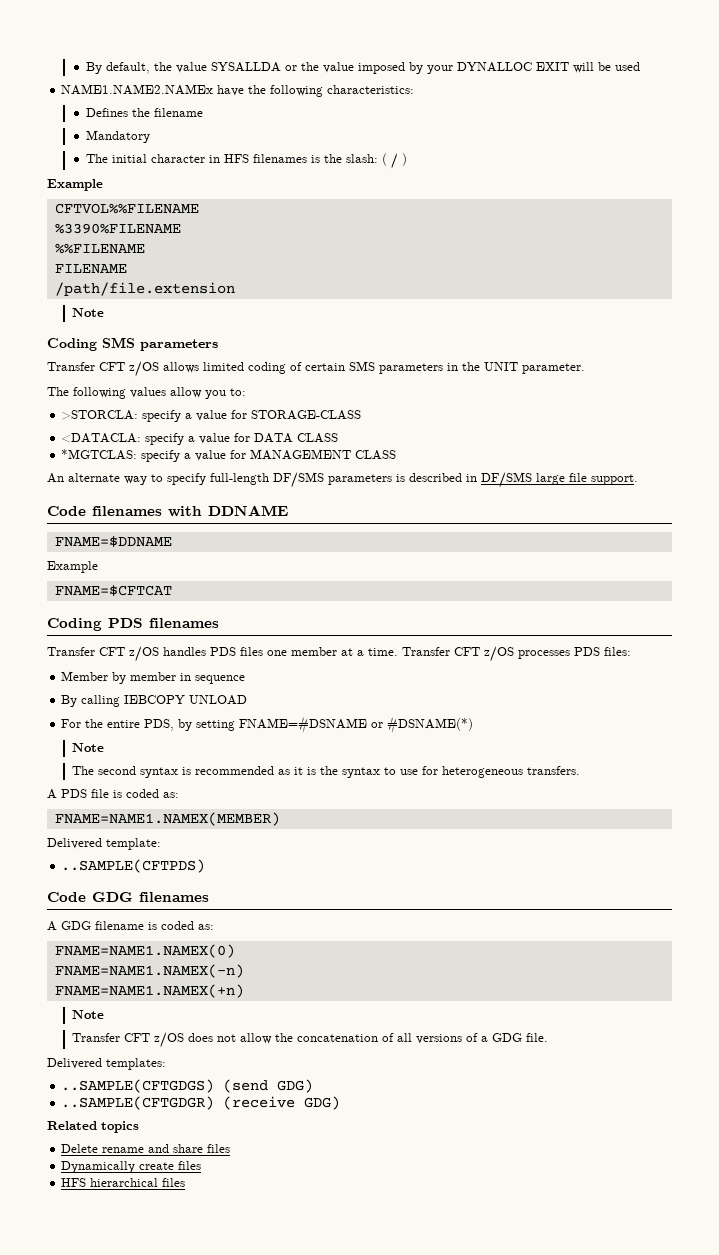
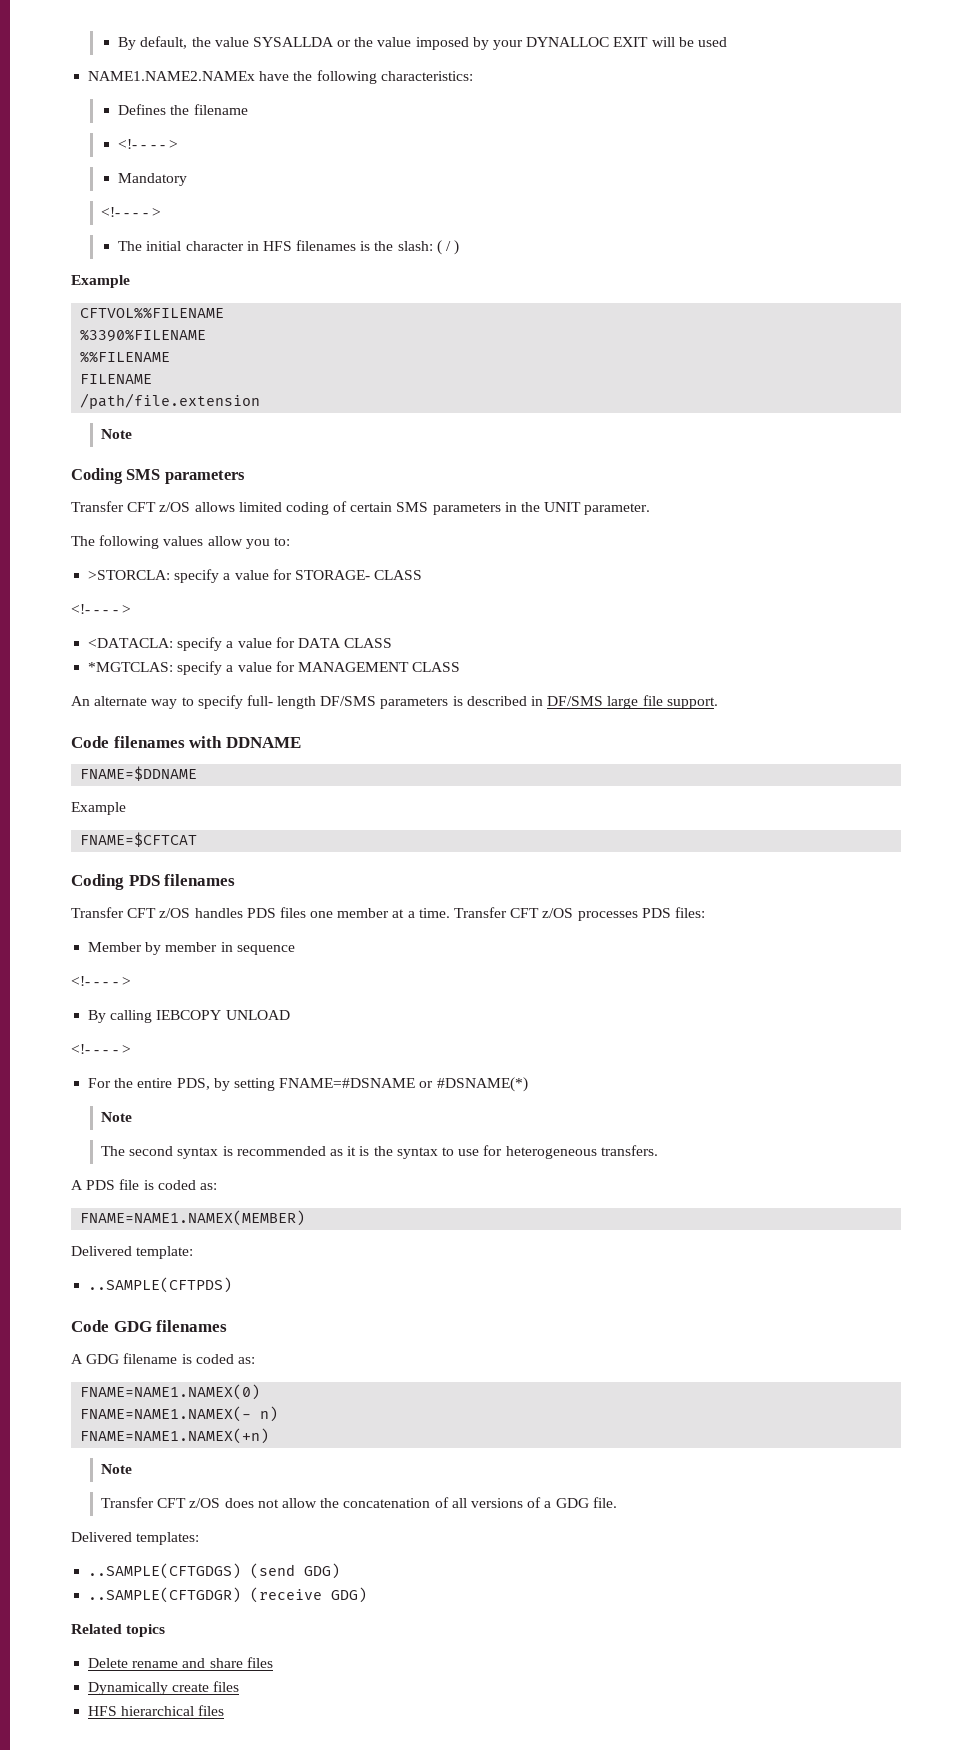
[86,130,151,143] Mandatory -> [118,139,178,149] [118,173,188,186] [101,207,161,217] <!- - - - > // Mandatory // <!- - - - >
[251,410,362,420] STORAGE-CLASS -> [294,570,423,580] [71,604,131,614] STORAGE- CLASS // <!- - - - >
[210,473,269,485] full-length -> [246,695,317,709] full- length
(246, 679) none -> [71,976,131,986] // <!- - - - >
(248, 700) none -> [71,1044,131,1054] // <!- - - - >
[54,964,244,978] FNAME=NAME1.NAMEX(-n) -> [80,1406,279,1422] FNAME=NAME1.NAMEX(- n)

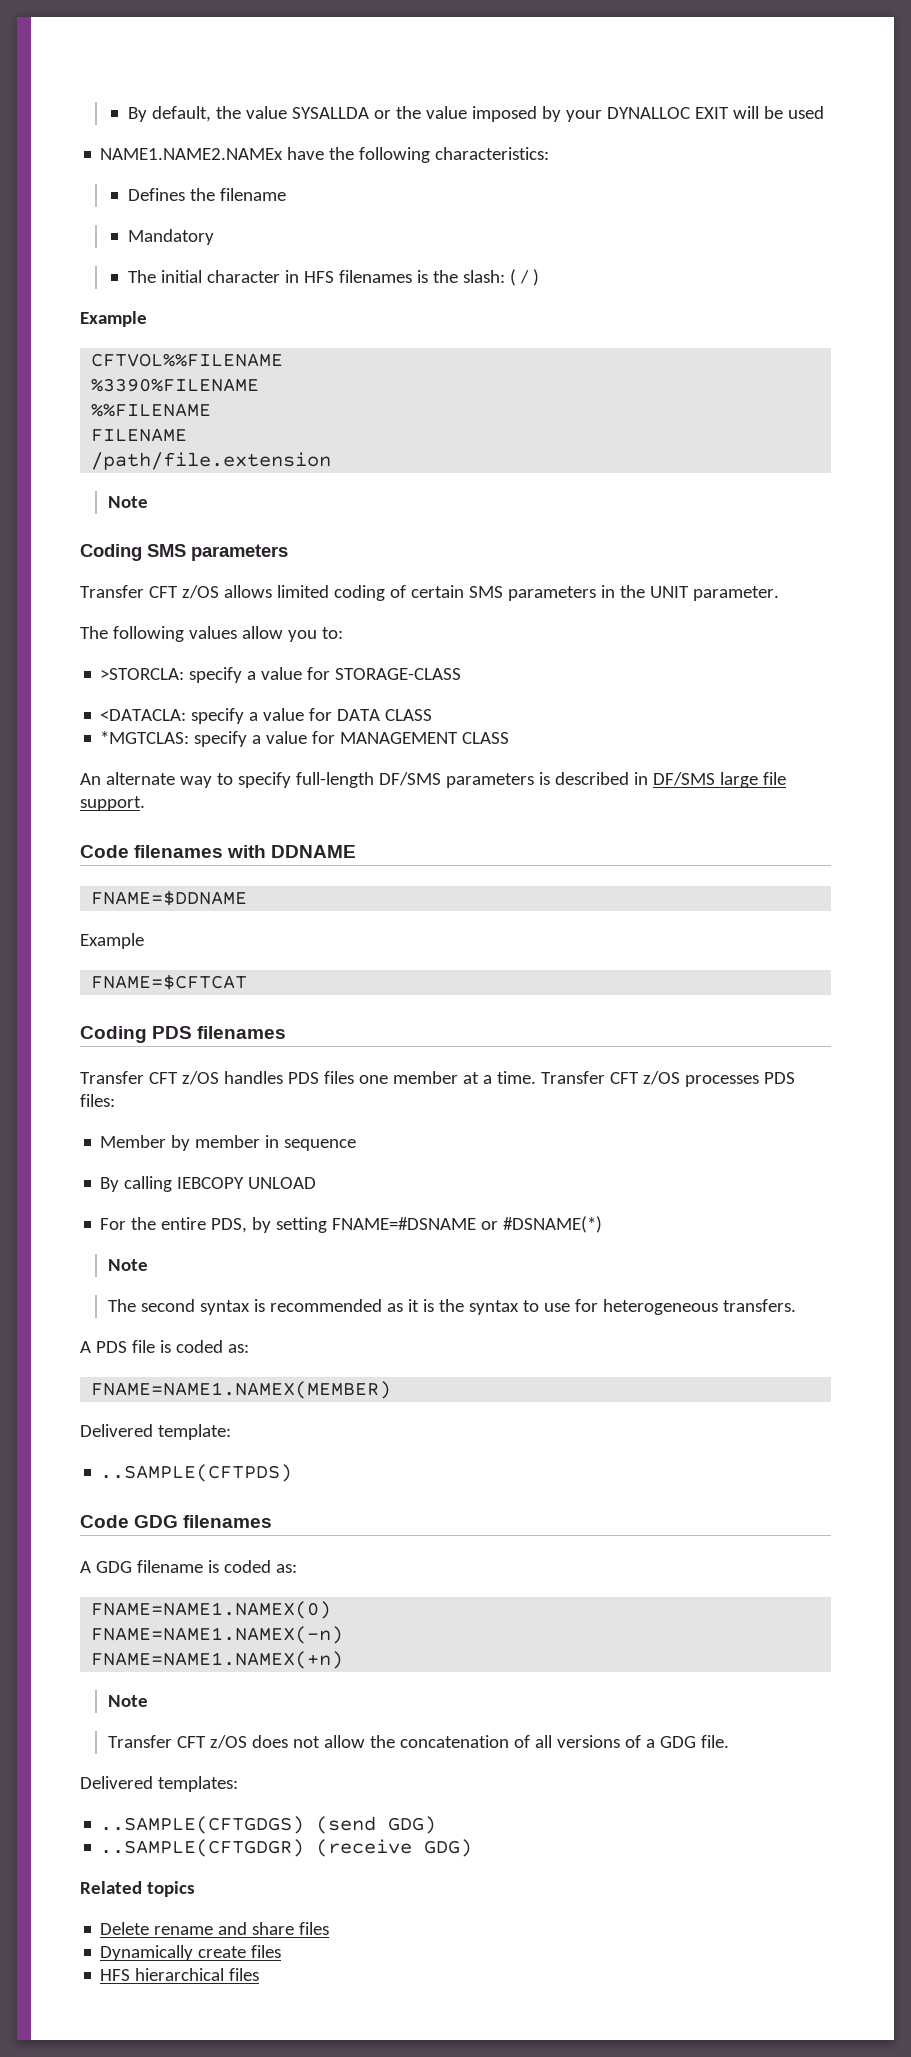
[118,139,178,149] [118,173,188,186] [101,207,161,217] <!- - - - > // Mandatory // <!- - - - > -> [128,229,215,245] Mandatory
[294,570,423,580] [71,604,131,614] STORAGE- CLASS // <!- - - - > -> [335,668,462,680] STORAGE-CLASS
[246,695,317,709] full- length -> [295,772,374,788] full-length
[71,976,131,986] // <!- - - - > -> (357, 1145) none
[71,1044,131,1054] // <!- - - - > -> (317, 1183) none
[80,1406,279,1422] FNAME=NAME1.NAMEX(- n) -> [91,1626,344,1644] FNAME=NAME1.NAMEX(-n)

